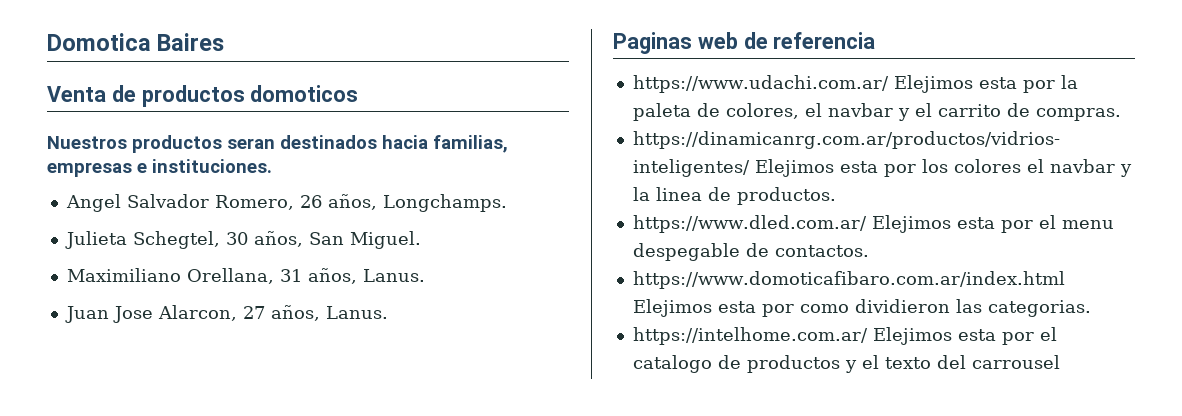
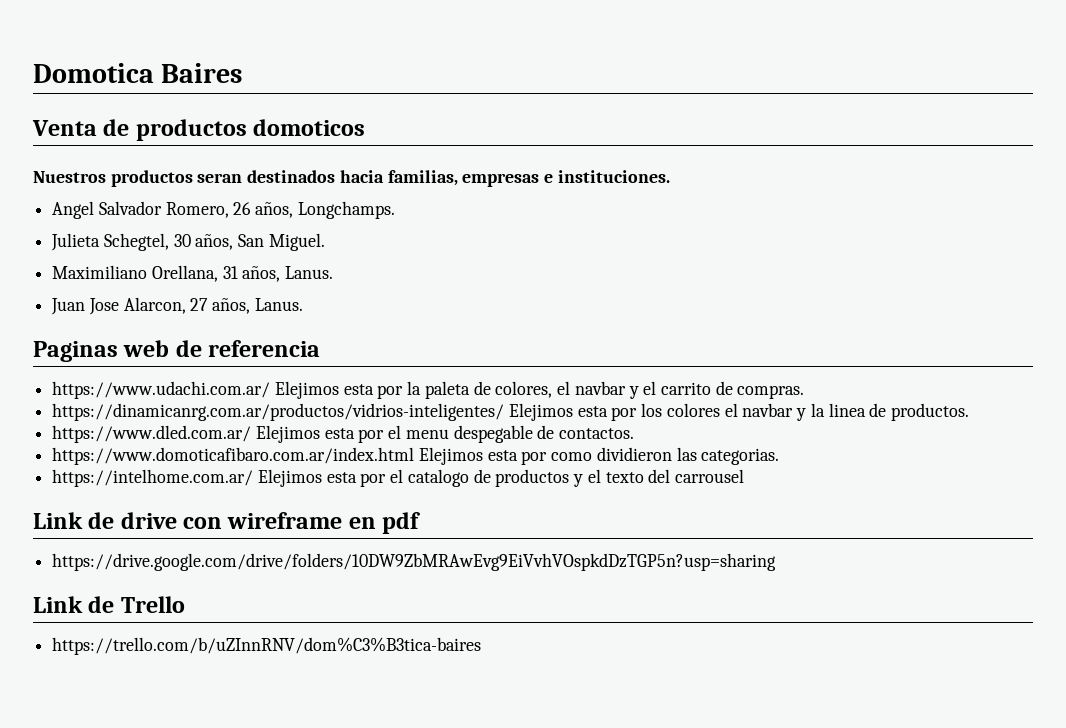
(1060, 362) none -> [33,512,421,534] [52,553,777,571] [33,596,185,613] [52,637,482,655] // Link de drive con wireframe en pdf // https://drive.google.com/drive/folders/10DW9ZbMRAwEvg9EiVvhVOspkdDzTGP5n?usp=sharing // Link de Trello // https://trello.com/b/uZInnRNV/dom%C3%B3tica-baires

